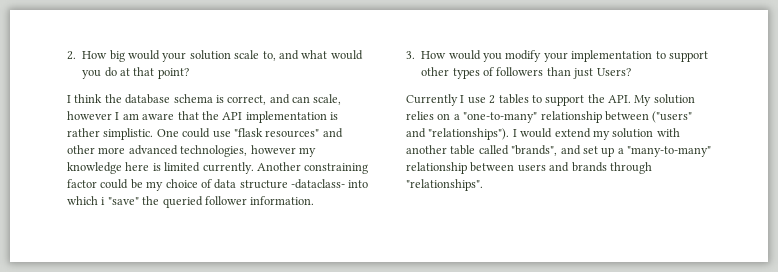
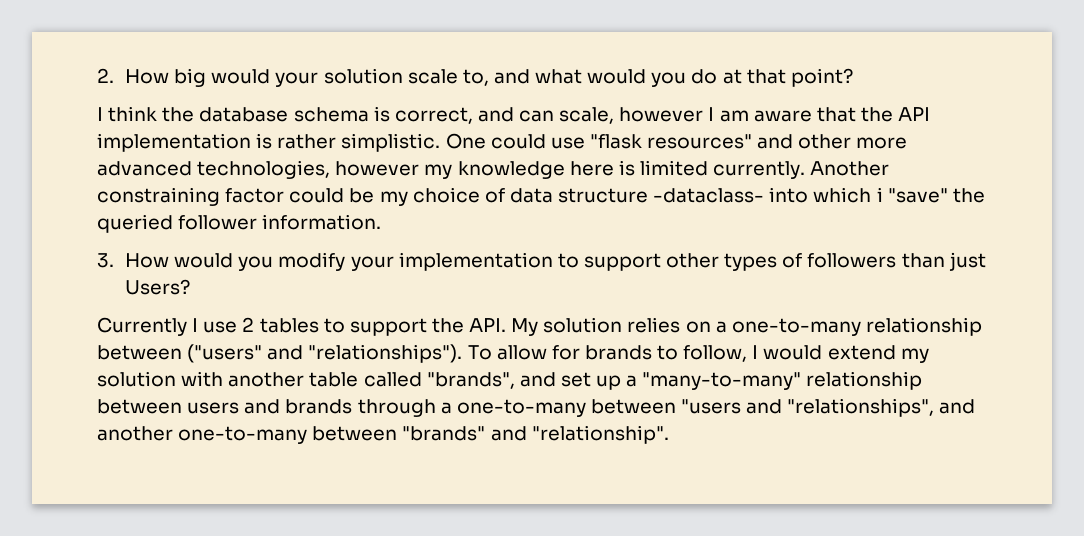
[463,112,538,123] "one-to-many" -> [731,318,861,336] one-to-many
(510, 134) none -> [467,345,748,362] To allow for brands to follow,
[406,179,483,191] "relationships". -> [440,398,976,417] [97,425,669,444] a one-to-many between "users and "relationships", and another one-to-many between "brands" and "relationship".

